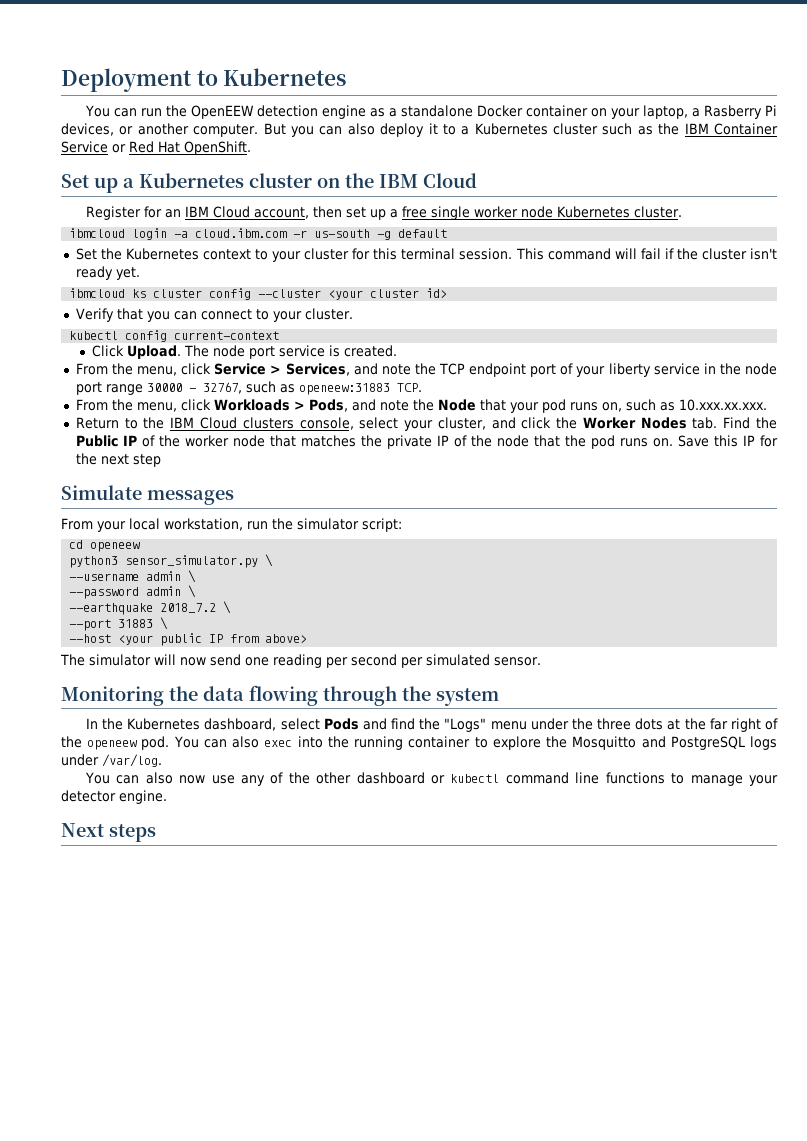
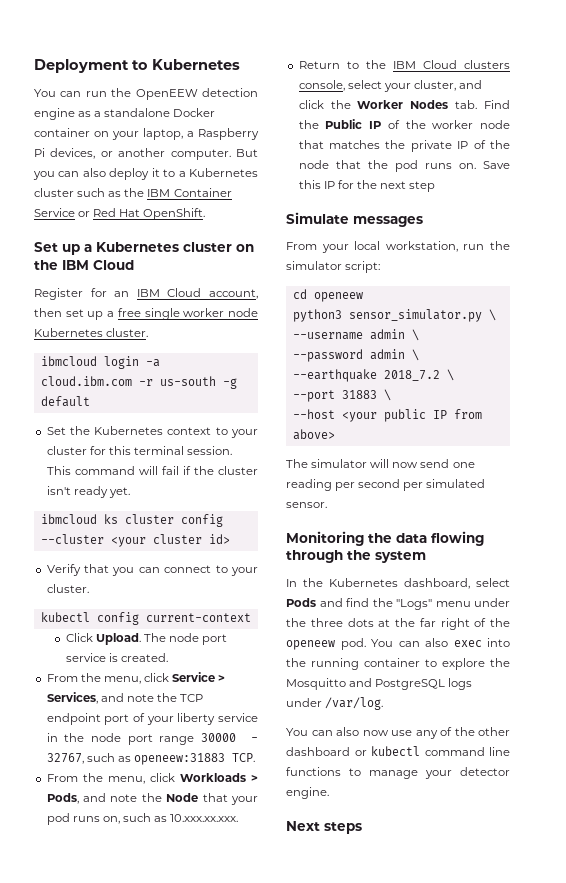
[703,105,762,119] Rasberry -> [198,128,259,140] Raspberry

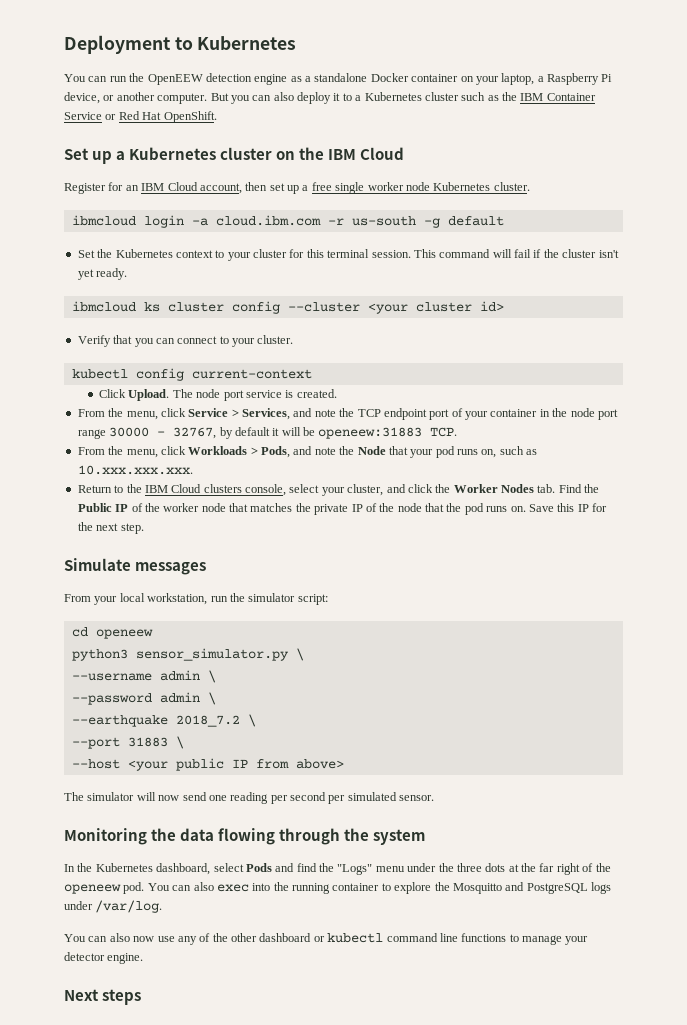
[50,148,96,159] devices, -> [64,92,100,104] device,
[73,486,130,498] ready yet. -> [77,268,128,280] yet ready.
[177,713,258,725] liberty service -> [490,409,538,417] container
[86,753,131,762] such as -> [219,427,315,439] by default it will be
[170,814,239,822] 10.xxx.xx.xxx. -> [77,465,193,475] 10.xxx.xxx.xxx.
[409,181,436,192] step -> [120,523,144,534] step.

